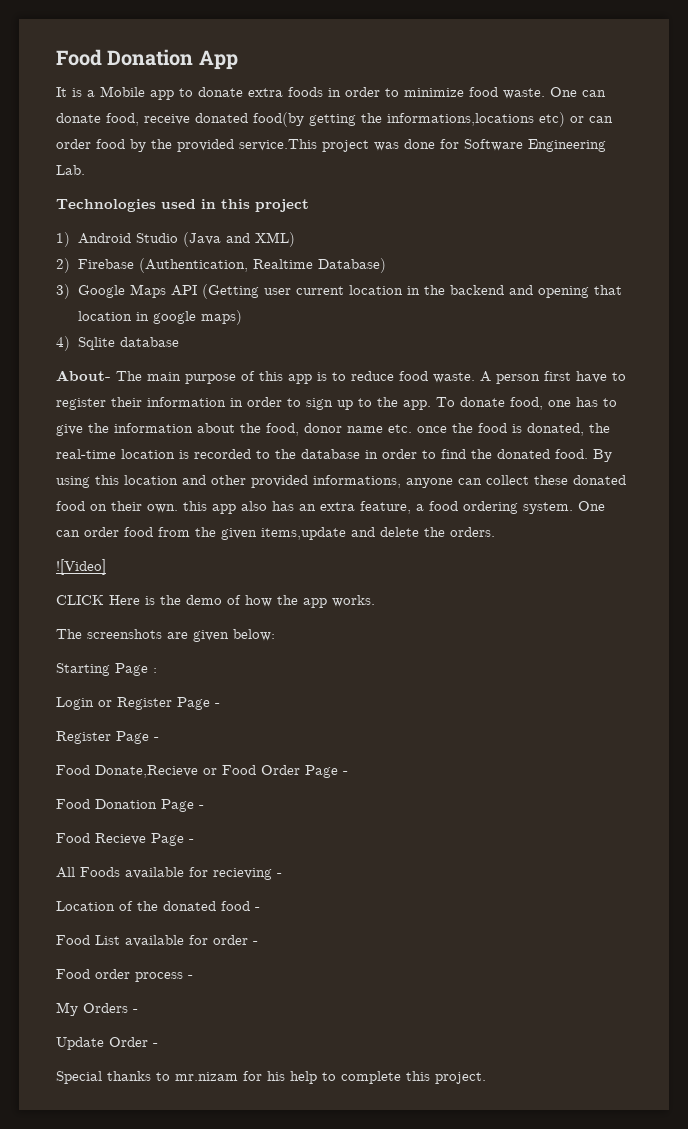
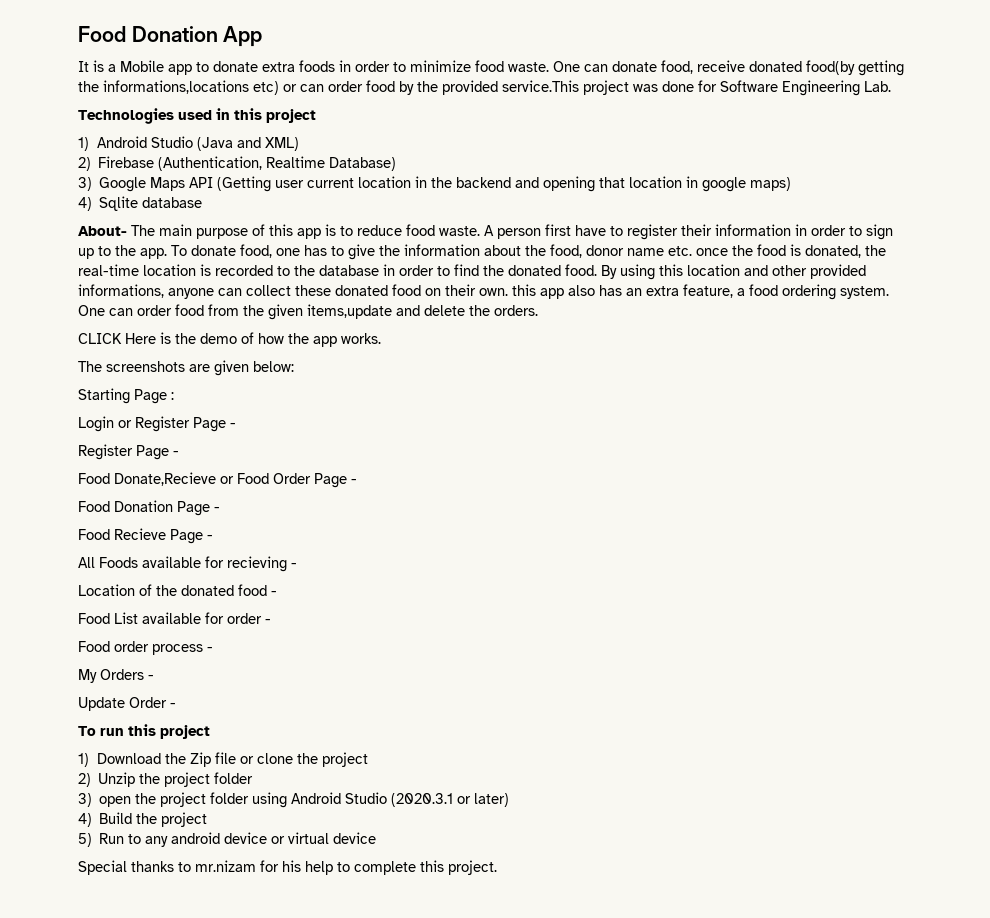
[56,559,106,575] // ![Video] -> (538, 310) none
(158, 1045) none -> [78,724,210,739] [78,752,369,767] [78,772,254,787] [78,792,510,808] [78,812,208,827] [78,832,377,847] // To run this project // 1) Download the Zip file or clone the project // 2) Unzip the project folder // 3) open the project folder using Android Studio (2020.3.1 or later) // 4) Build the project // 5) Run to any android device or virtual device

